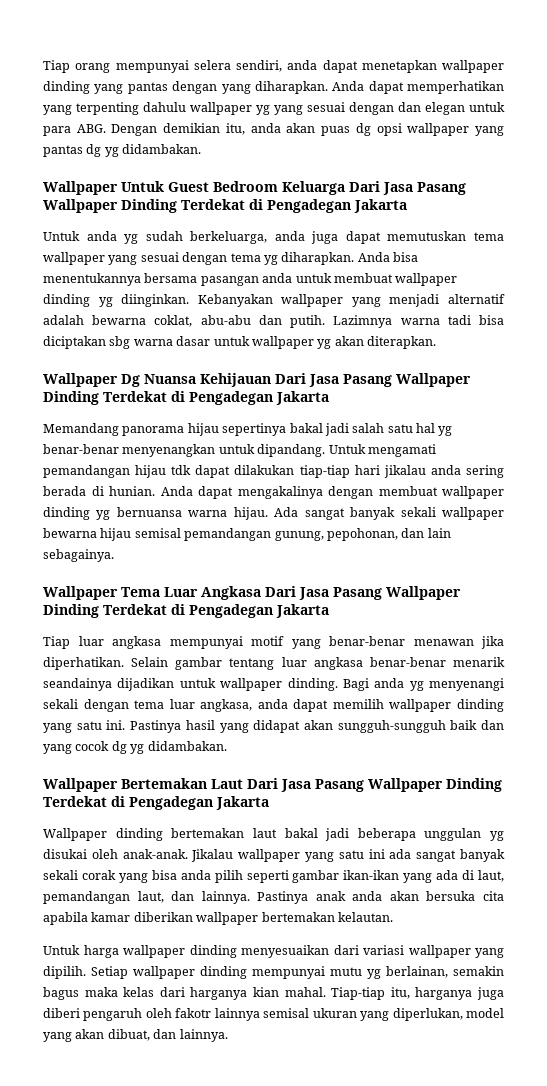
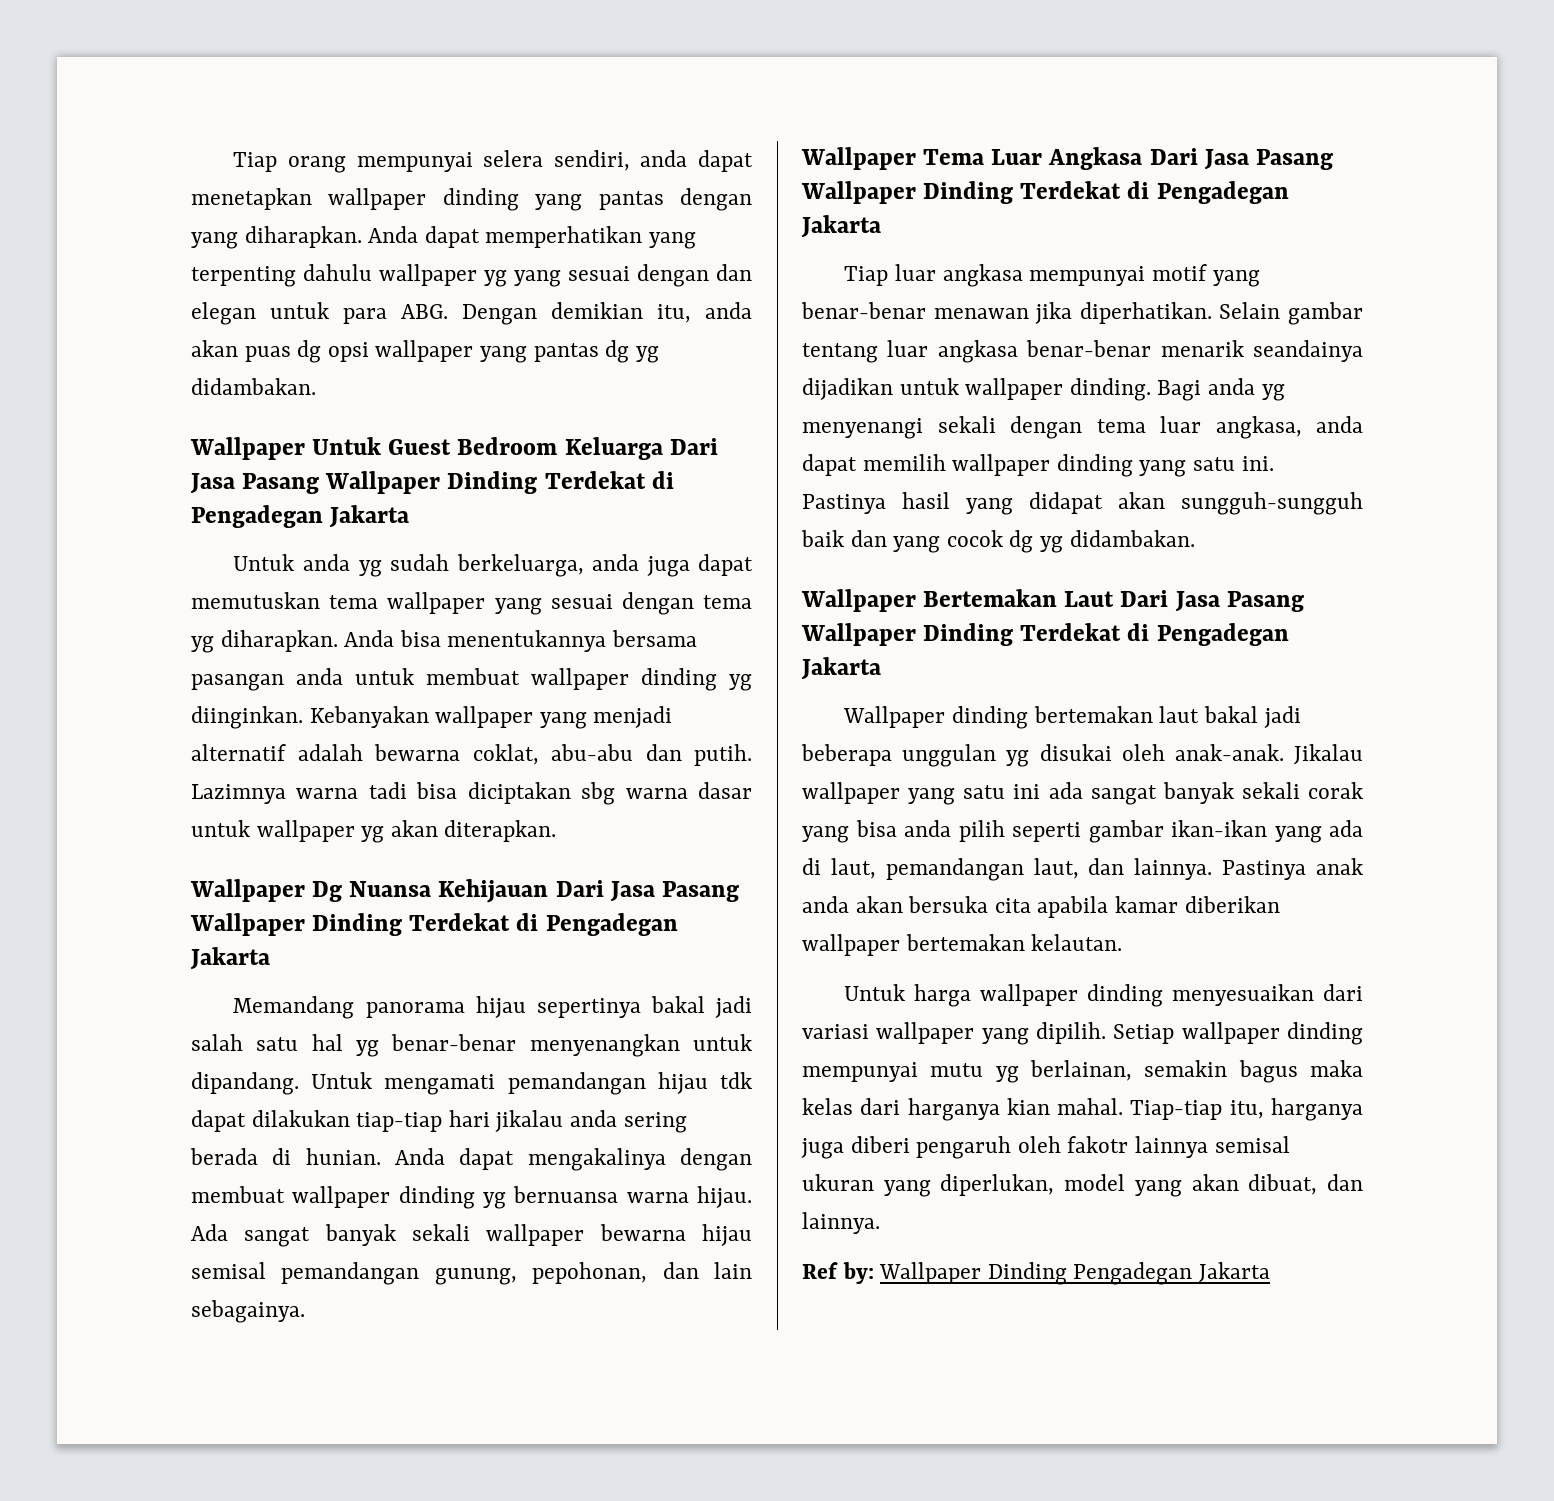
(228, 1035) none -> [802,1262,1271,1285] // Ref by: Wallpaper Dinding Pengadegan Jakarta

